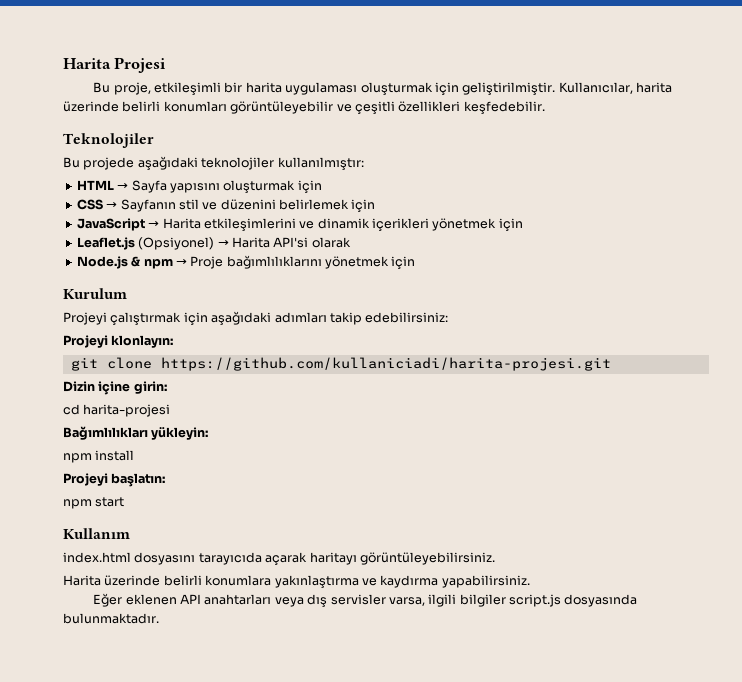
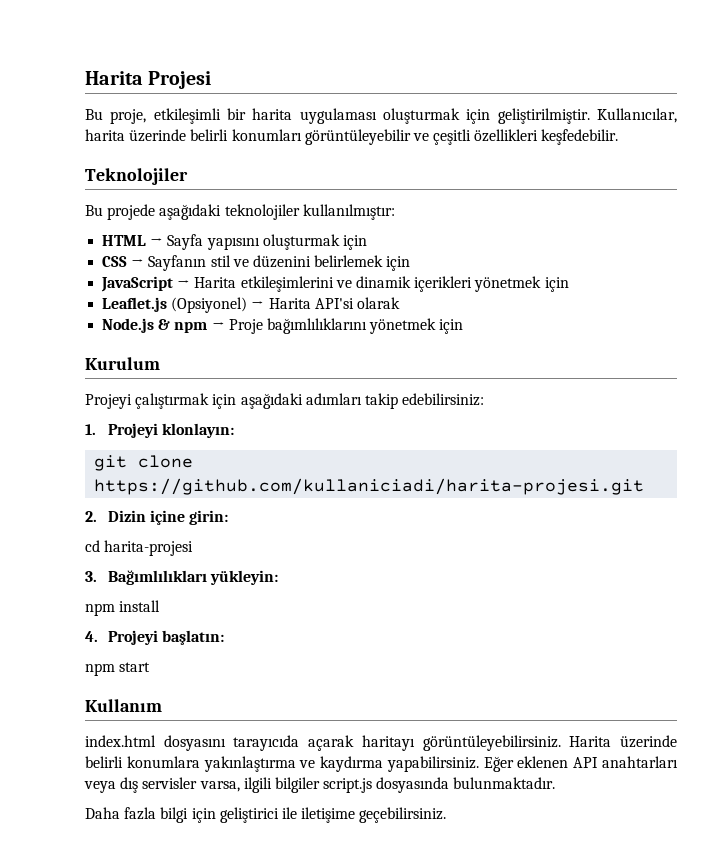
(449, 317) none -> [85,424,96,435] 1.
(611, 364) none -> [85,511,97,522] 2.
(171, 410) none -> [85,571,97,582] 3.
(135, 455) none -> [85,631,98,642] 4.
(495, 558) // -> (561, 743) none
(530, 581) // -> (479, 764) none
(159, 618) none -> [85,807,447,823] // Daha fazla bilgi için geliştirici ile iletişime geçebilirsiniz.

